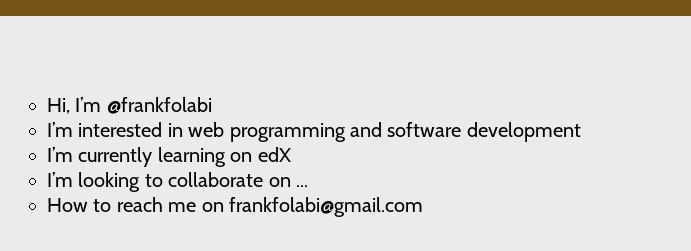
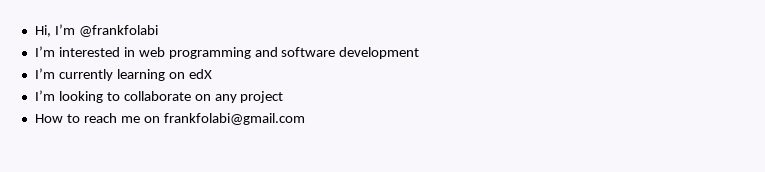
[296,185,308,187] ... -> [214,91,284,103] any project

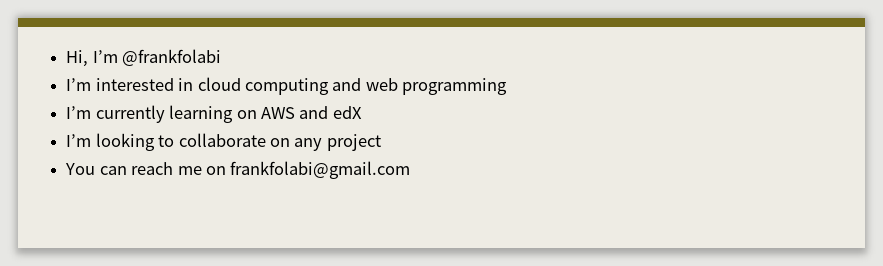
(135, 52) none -> [197,77,362,95] cloud computing and
[254,47,420,59] and software development -> (508, 86) none
(185, 75) none -> [260,106,329,119] AWS and
[34,114,80,123] How to -> [65,163,127,175] You can

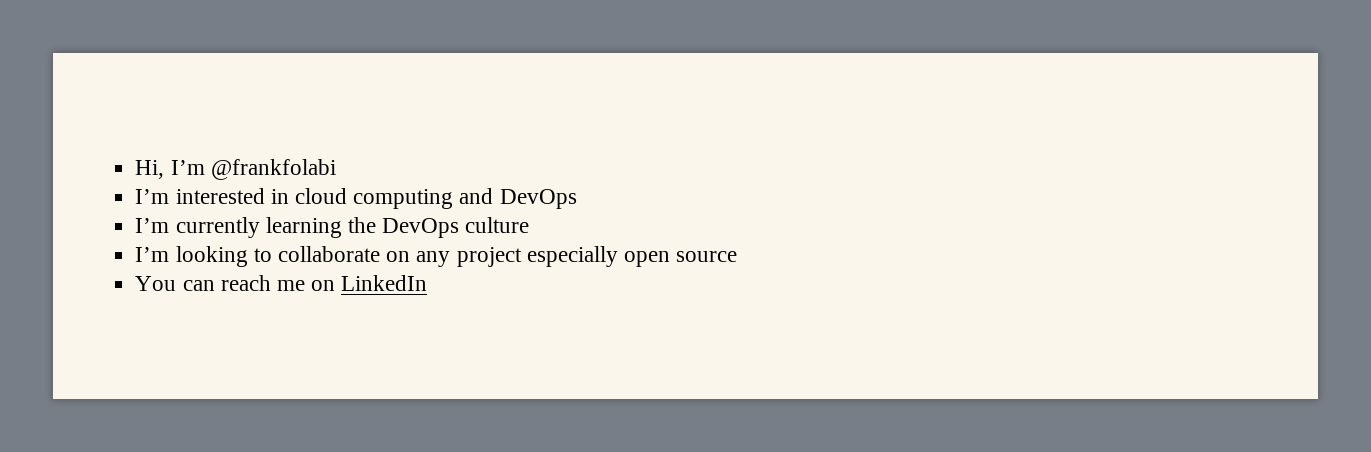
[365,78,508,95] web programming -> [499,189,577,209] DevOps
[236,106,362,119] on AWS and edX -> [347,217,530,238] the DevOps culture
(381, 142) none -> [526,246,738,267] especially open source
[230,161,411,179] frankfolabi@gmail.com -> [341,275,428,291] LinkedIn

